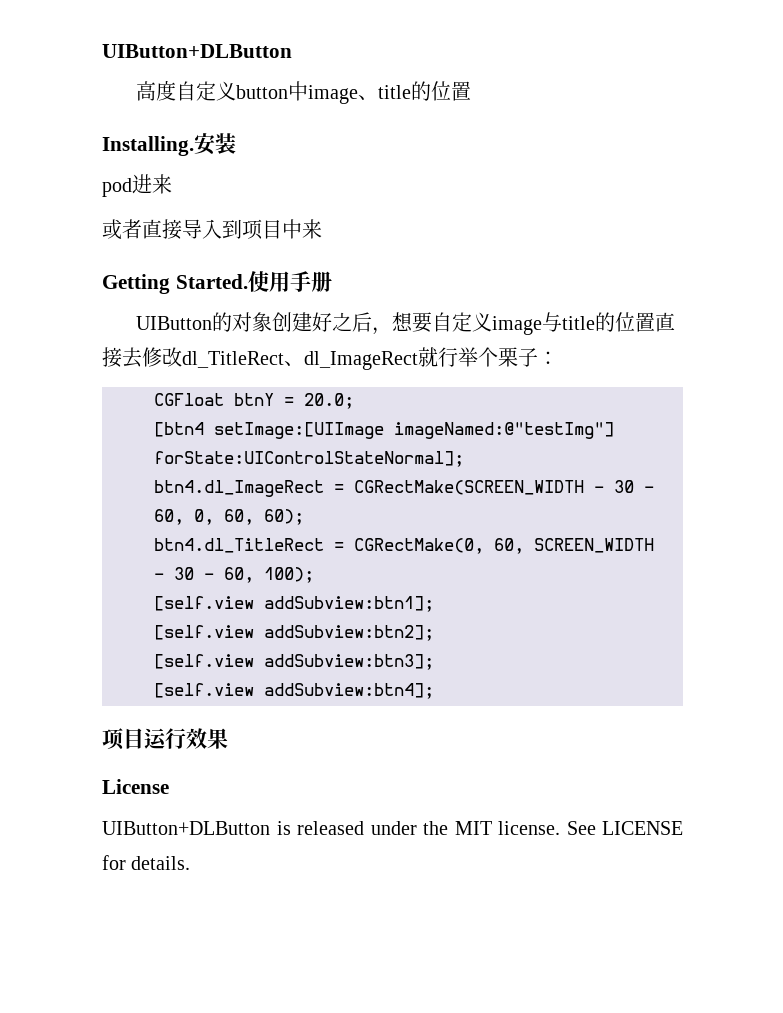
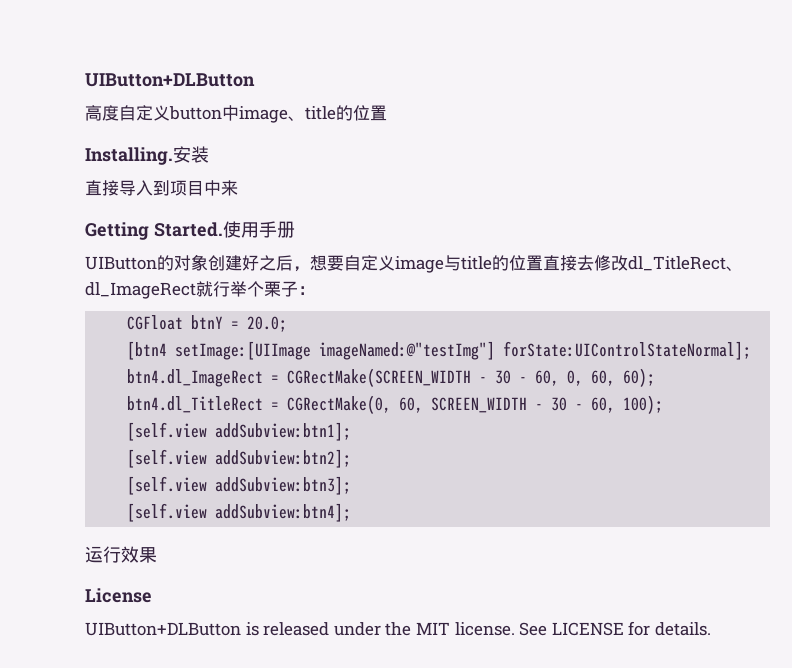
[102,174,172,197] [102,219,142,240] pod进来 // 或者 -> (209, 154) none
[102,728,144,750] 项目 -> (352, 512) none

